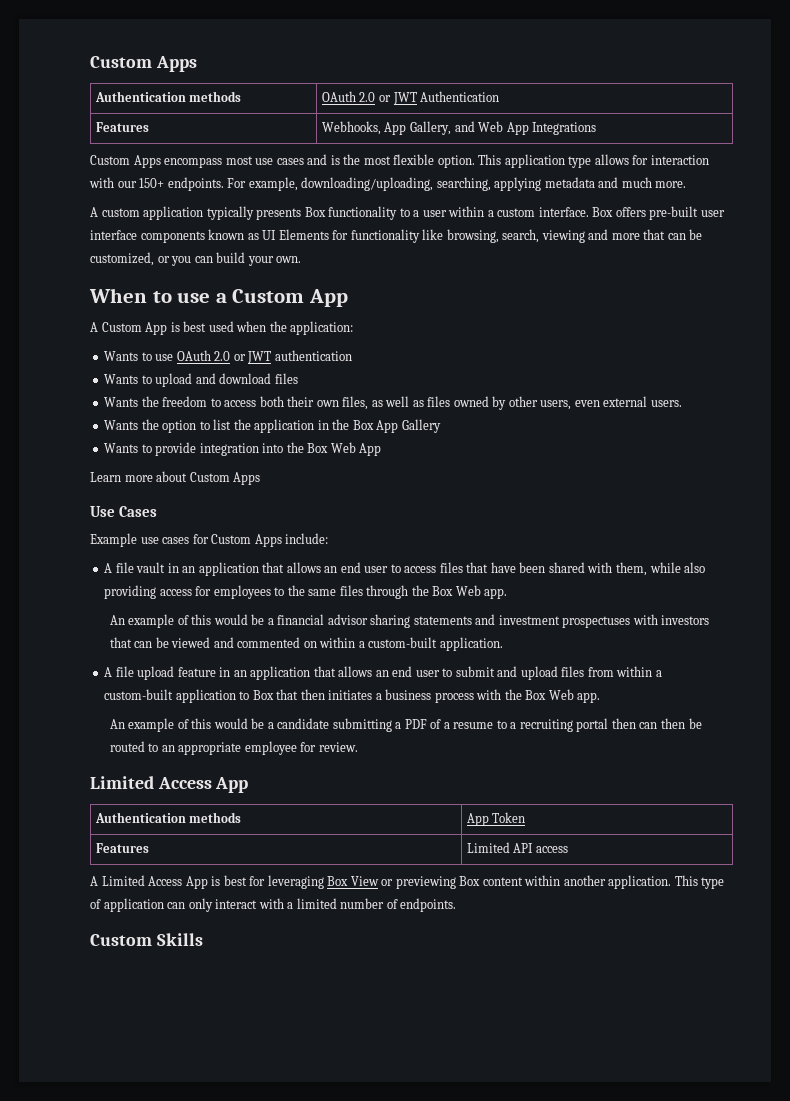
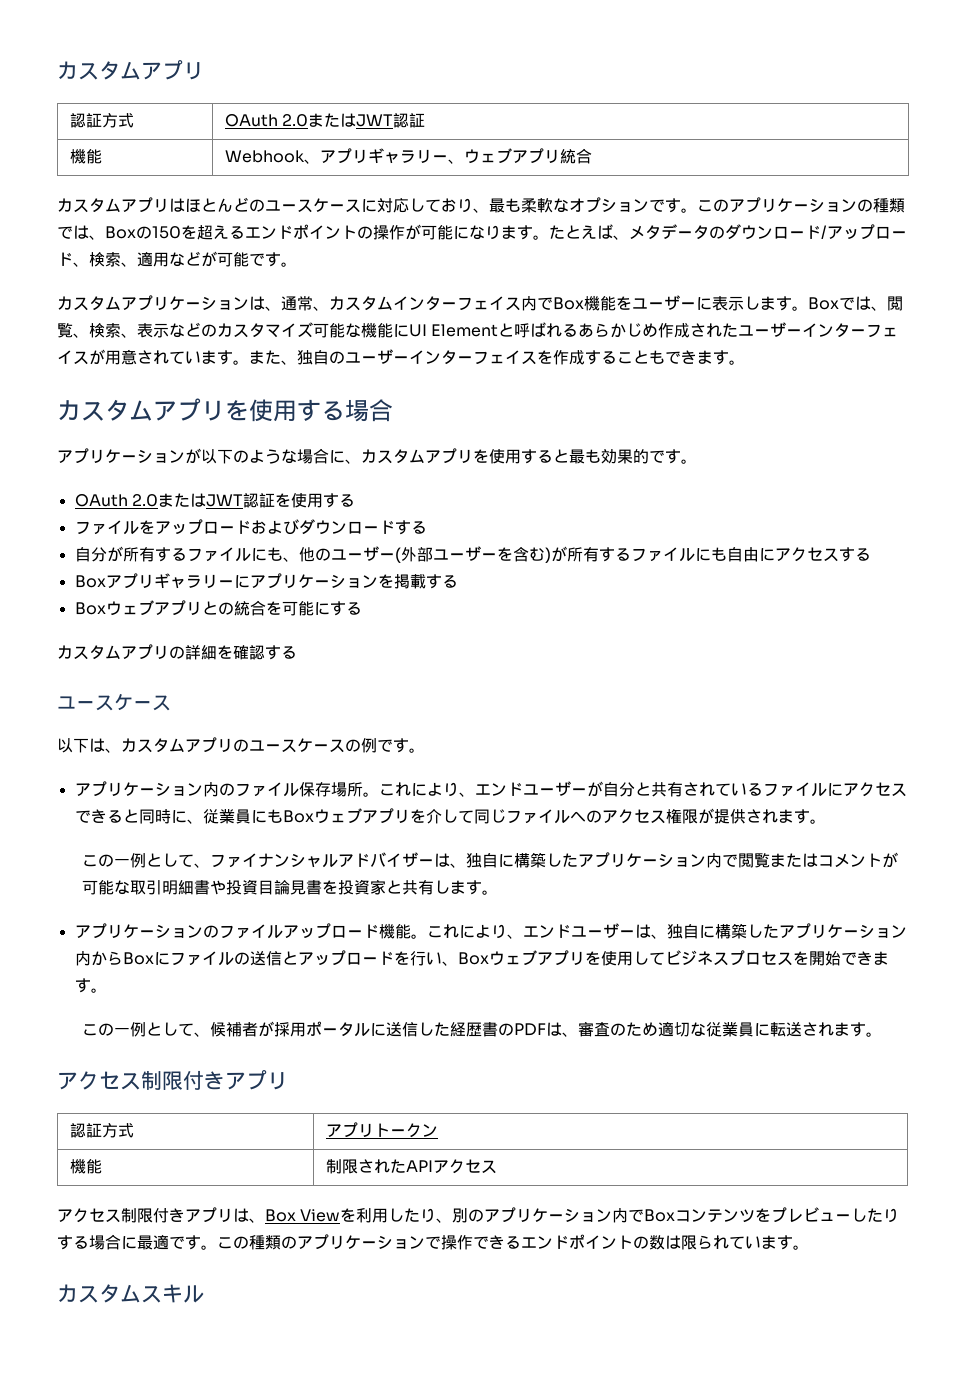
[90,56,197,72] [94,91,242,102] [321,91,500,105] [95,122,149,132] [321,121,597,135] [90,154,709,168] [89,177,687,191] [90,206,725,220] [90,229,703,243] [90,252,302,266] [89,288,348,307] [90,321,354,335] [104,350,352,364] [104,373,298,387] [104,396,682,410] [104,419,441,433] [104,442,382,456] [90,471,261,485] [90,506,158,517] [90,533,329,547] [104,562,706,576] [104,585,508,599] [109,614,710,628] [109,637,503,651] [104,666,662,680] [104,689,601,703] [109,718,702,732] [109,741,358,755] [90,776,249,793] [94,812,242,823] [466,812,526,826] [95,843,149,853] [466,842,568,853] [90,875,725,889] [90,898,457,912] [90,933,203,946] Custom Apps // Authentication methods | OAuth 2.0 or JWT Authentication // Features | Webhooks, App Gallery, and Web App Integrations // Custom Apps encompass most use cases and is the most flexible option. This application type allows for interaction with our 150+ endpoints. For example, downloading/uploading, searching, applying metadata and much more. // A custom application typically presents Box functionality to a user within a custom interface. Box offers pre-built user interface components known as UI Elements for functionality like browsing, search, viewing and more that can be customized, or you can build your own. // When to use a Custom App // A Custom App is best used when the application: // Wants to use OAuth 2.0 or JWT authentication // Wants to upload and download files // Wants the freedom to access both their own files, as well as files owned by other users, even external users. // Wants the option to list the application in the Box App Gallery // Wants to provide integration into the Box Web App // Learn more about Custom Apps // Use Cases // Example use cases for Custom Apps include: // A file vault in an application that allows an end user to access files that have been shared with them, while also providing access for employees to the same files through the Box Web app. // An example of this would be a financial advisor sharing statements and investment prospectuses with investors that can be viewed and commented on within a custom-built application. // A file upload feature in an application that allows an end user to submit and upload files from within a custom-built application to Box that then initiates a business process with the Box Web app. // An example of this would be a candidate submitting a PDF of a resume to a recruiting portal then can then be routed to an appropriate employee for review. // Limited Access App // Authentication methods | App Token // Features | Limited API access // A Limited Access App is best for leveraging Box View or previewing Box content within another application. This type of application can only interact with a limited number of endpoints. // Custom Skills -> [57,60,204,80] [69,113,134,128] [224,113,425,128] [69,148,102,164] [224,148,592,164] [57,197,905,213] [57,224,907,240] [57,251,297,267] [57,295,903,311] [57,322,899,338] [57,349,745,365] [57,398,393,422] [57,448,697,464] [74,493,355,508] [74,519,427,535] [74,546,871,563] [74,573,458,589] [74,600,362,616] [57,644,297,660] [57,693,171,711] [57,737,425,753] [74,781,907,797] [74,808,826,824] [82,852,899,868] [82,879,499,895] [74,923,907,939] [74,950,889,966] [74,978,107,993] [82,1021,883,1037] [57,1070,288,1090] [69,1123,134,1138] [325,1122,438,1138] [69,1158,102,1174] [325,1159,497,1174] [57,1207,900,1223] [57,1234,809,1250] [57,1284,204,1303] カスタムアプリ // 認証方式 | OAuth 2.0またはJWT認証 // 機能 | Webhook、アプリギャラリー、ウェブアプリ統合 // カスタムアプリはほとんどのユースケースに対応しており、最も柔軟なオプションです。このアプリケーションの種類では、Boxの150を超えるエンドポイントの操作が可能になります。たとえば、メタデータのダウンロード/アップロード、検索、適用などが可能です。 // カスタムアプリケーションは、通常、カスタムインターフェイス内でBox機能をユーザーに表示します。Boxでは、閲覧、検索、表示などのカスタマイズ可能な機能にUI Elementと呼ばれるあらかじめ作成されたユーザーインターフェイスが用意されています。また、独自のユーザーインターフェイスを作成することもできます。 // カスタムアプリを使用する場合 // アプリケーションが以下のような場合に、カスタムアプリを使用すると最も効果的です。 // OAuth 2.0またはJWT認証を使用する // ファイルをアップロードおよびダウンロードする // 自分が所有するファイルにも、他のユーザー(外部ユーザーを含む)が所有するファイルにも自由にアクセスする // Boxアプリギャラリーにアプリケーションを掲載する // Boxウェブアプリとの統合を可能にする // カスタムアプリの詳細を確認する // ユースケース // 以下は、カスタムアプリのユースケースの例です。 // アプリケーション内のファイル保存場所。これにより、エンドユーザーが自分と共有されているファイルにアクセスできると同時に、従業員にもBoxウェブアプリを介して同じファイルへのアクセス権限が提供されます。 // この一例として、ファイナンシャルアドバイザーは、独自に構築したアプリケーション内で閲覧またはコメントが可能な取引明細書や投資目論見書を投資家と共有します。 // アプリケーションのファイルアップロード機能。これにより、エンドユーザーは、独自に構築したアプリケーション内からBoxにファイルの送信とアップロードを行い、Boxウェブアプリを使用してビジネスプロセスを開始できます。 // この一例として、候補者が採用ポータルに送信した経歴書のPDFは、審査のため適切な従業員に転送されます。 // アクセス制限付きアプリ // 認証方式 | アプリトークン // 機能 | 制限されたAPIアクセス // アクセス制限付きアプリは、Box Viewを利用したり、別のアプリケーション内でBoxコンテンツをプレビューしたりする場合に最適です。この種類のアプリケーションで操作できるエンドポイントの数は限られています。 // カスタムスキル

